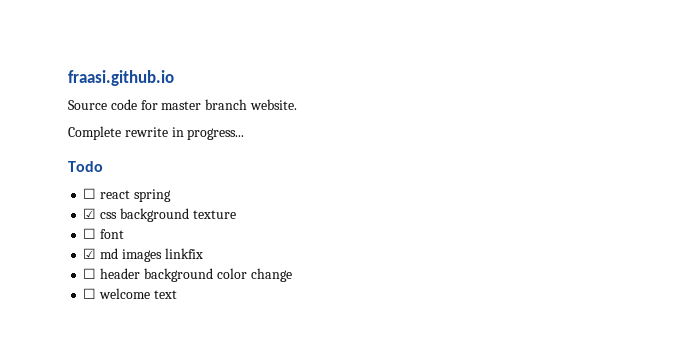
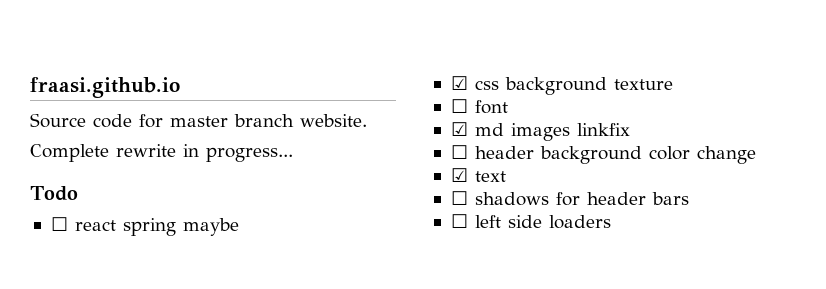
(171, 195) none -> [182,218,239,236] maybe
[83,288,177,299] // ☐ welcome text -> [450,168,506,182] [450,191,689,206] [450,214,611,229] // ☑ text // ☐ shadows for header bars // ☐ left side loaders

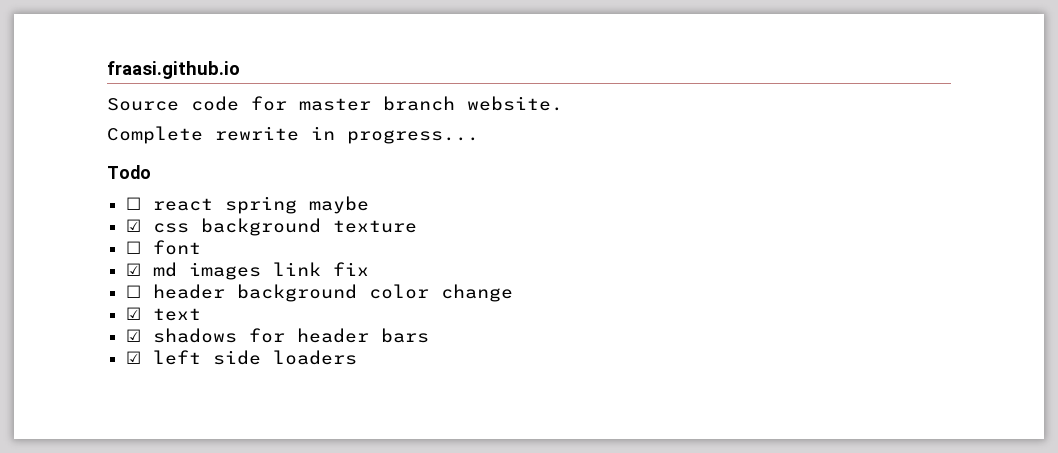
[576,123,630,136] linkfix -> [272,262,369,276] link fix
[450,191,468,205] ☐ -> [125,329,141,342] ☑
[450,214,468,228] ☐ -> [125,351,141,364] ☑

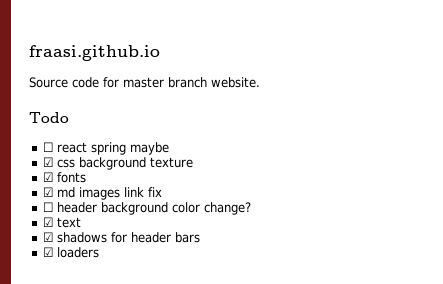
[107,126,479,144] // Complete rewrite in progress... -> (260, 82) none
[125,240,201,255] ☐ font -> [42,172,86,183] ☑ fonts
[440,284,513,302] change -> [203,202,251,215] change?
[152,350,261,365] left side -> (53, 252) none

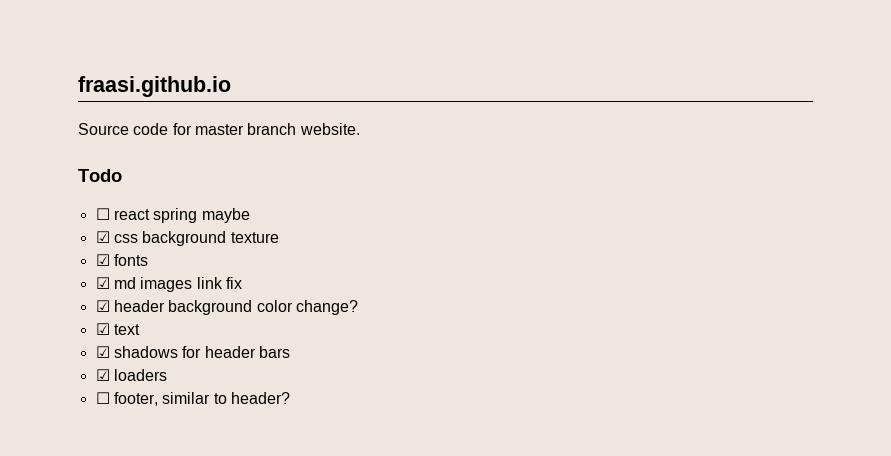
[42,202,53,212] ☐ -> [95,300,110,312] ☑
(99, 252) none -> [95,392,290,406] // ☐ footer, similar to header?

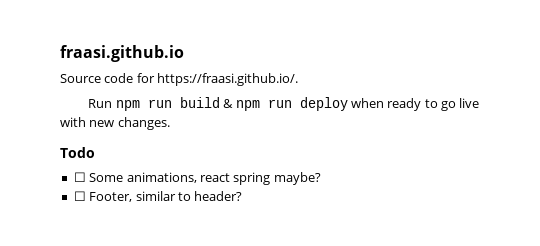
[194,123,360,135] [78,169,122,182] [95,208,250,223] [95,231,279,246] [95,254,148,266] [95,277,242,292] [95,300,358,315] [95,323,140,335] [95,346,290,358] [95,369,167,381] [95,392,158,406] master branch website. // Todo // ☐ react spring maybe // ☑ css background texture // ☑ fonts // ☑ md images link fix // ☑ header background color change? // ☑ text // ☑ shadows for header bars // ☑ loaders // ☐ footer, -> [157,73,299,86] [88,97,480,111] [60,117,170,130] [60,147,95,158] [73,172,321,185] [73,191,133,202] https://fraasi.github.io/. // Run npm run build & npm run deploy when ready to go live with new changes. // Todo // ☐ Some animations, react spring maybe? // ☐ Footer,

